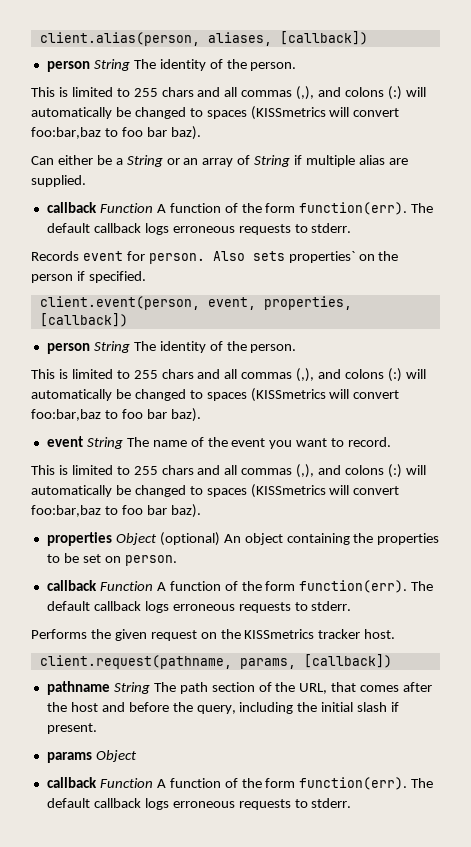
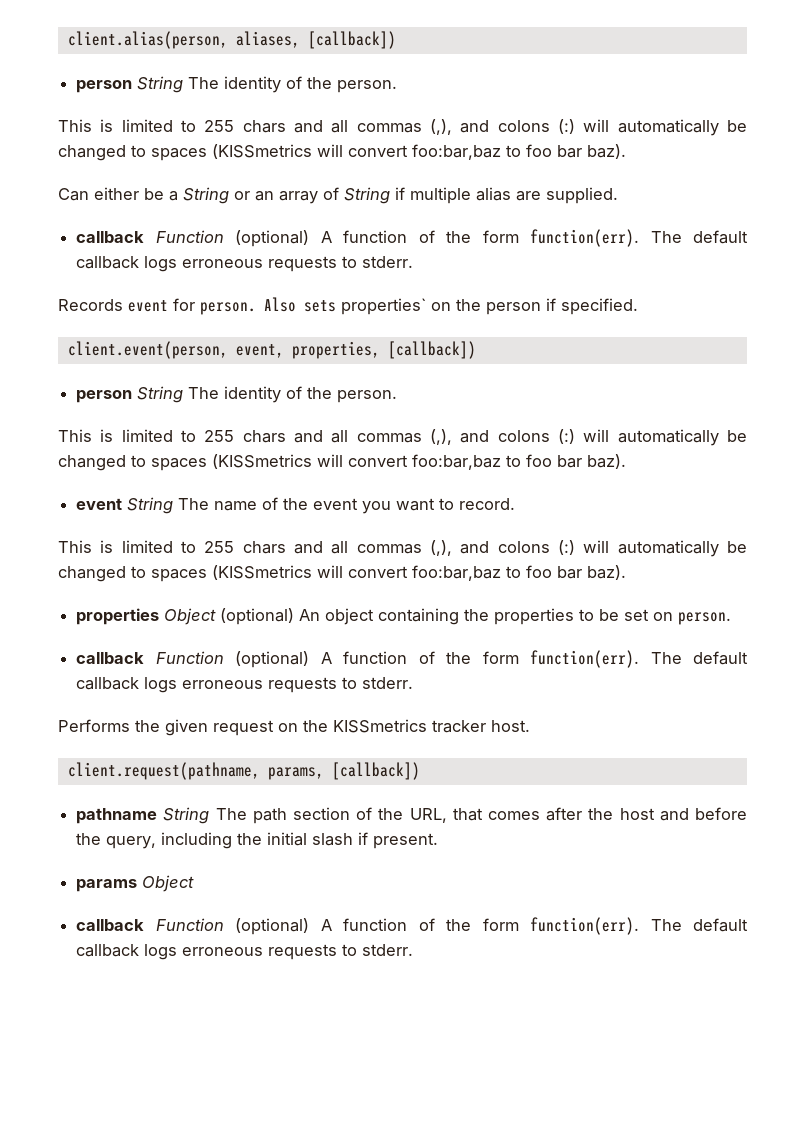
(153, 208) none -> [235,230,310,247] (optional)
(153, 586) none -> [235,651,310,668] (optional)
(153, 783) none -> [235,918,310,935] (optional)

